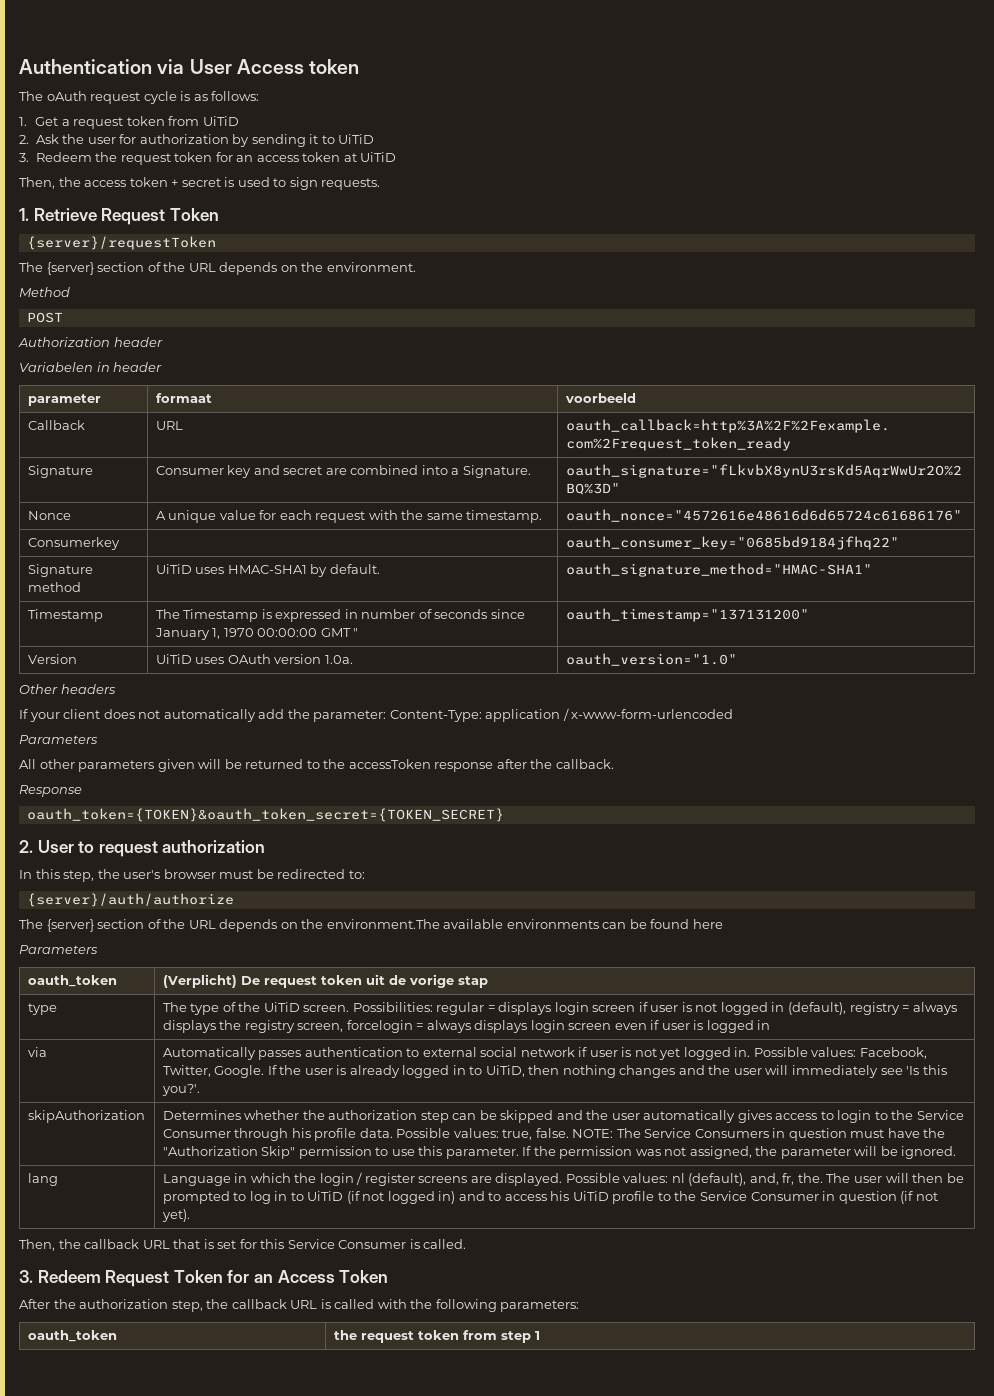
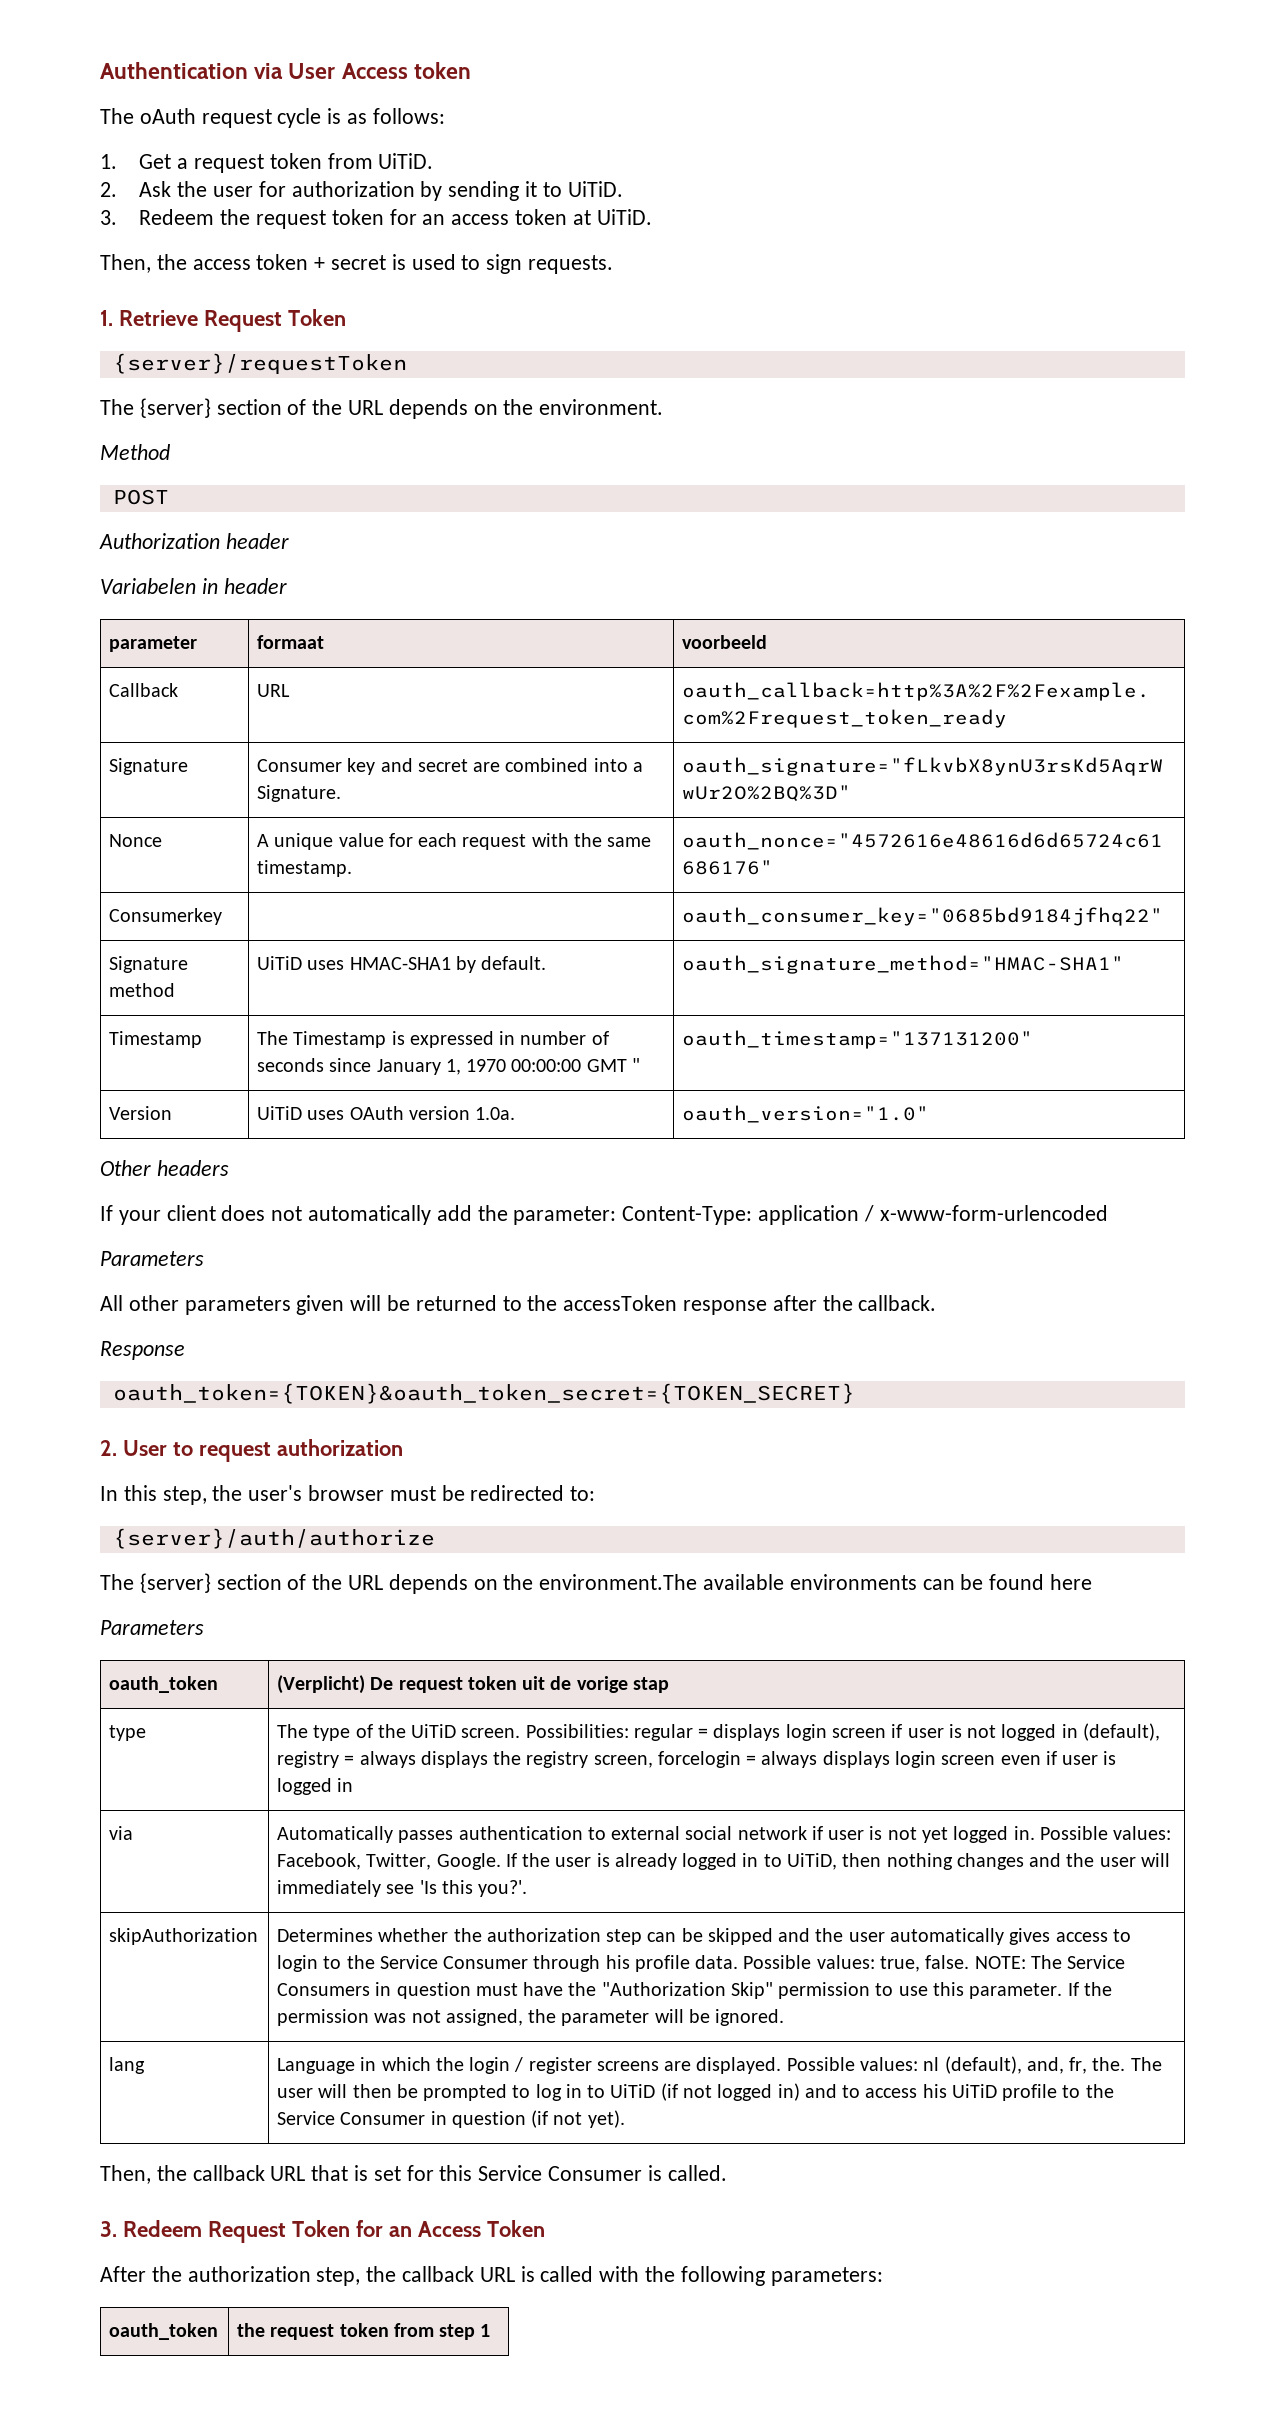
[202,116,239,126] UiTiD -> [378,153,434,169] UiTiD.
[338,134,375,144] UiTiD -> [567,181,623,197] UiTiD.
[360,152,397,162] UiTiD -> [596,209,652,225] UiTiD.

